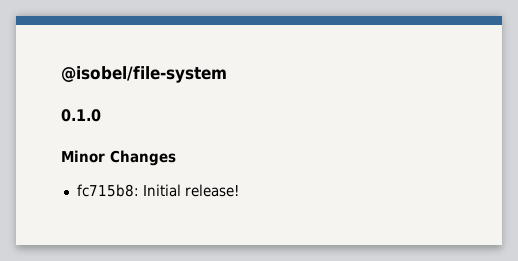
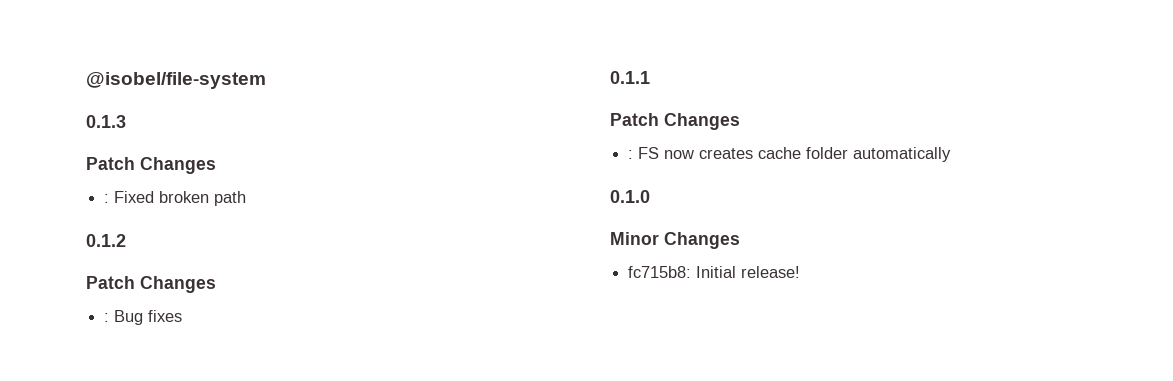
(227, 74) none -> [86,115,126,128] [86,157,216,174] [104,191,247,206] [86,234,126,247] [86,276,216,293] [104,310,183,325] [610,71,650,84] [610,113,740,130] [628,147,952,162] // 0.1.3 // Patch Changes // : Fixed broken path // 0.1.2 // Patch Changes // : Bug fixes // 0.1.1 // Patch Changes // : FS now creates cache folder automatically

